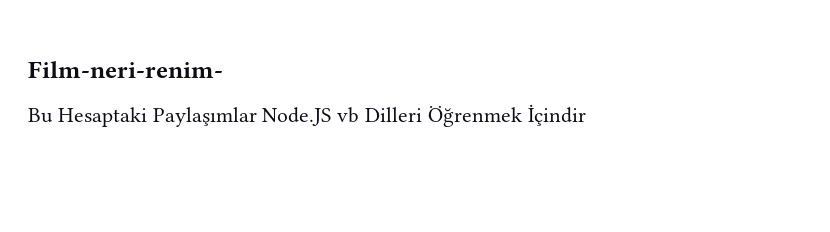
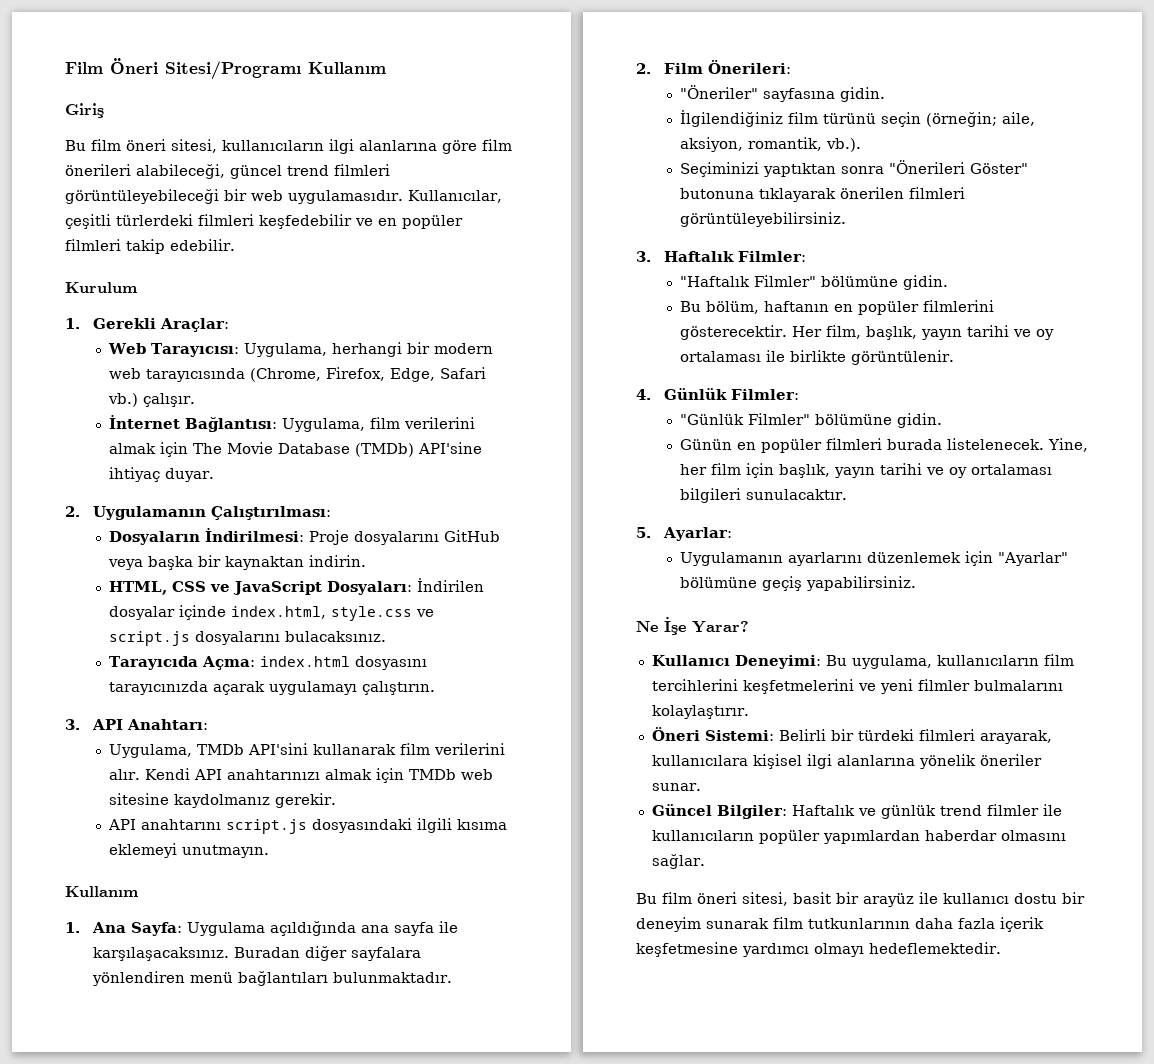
[28,61,223,78] [28,104,586,127] Film-neri-renim- // Bu Hesaptaki Paylaşımlar Node.JS vb Dilleri Öğrenmek İçindir -> [65,58,386,80] [65,103,104,118] [65,139,512,154] [65,164,390,179] [65,189,502,204] [65,214,463,229] [65,239,235,254] [65,282,137,293] [65,318,230,332] [108,342,494,357] [109,367,487,382] [108,393,196,407] [109,415,476,432] [109,442,483,457] [109,467,215,482] [65,506,332,520] [109,528,501,545] [108,555,367,570] [109,578,485,595] [109,605,435,621] [109,631,387,646] [109,656,428,670] [109,681,436,695] [65,719,209,730] [109,743,506,758] [109,768,494,783] [109,793,337,808] [108,818,508,834] [109,843,270,858] [65,886,138,897] [65,921,459,936] [93,946,422,961] [92,971,453,986] [636,60,792,74] [680,85,886,102] [680,110,1036,127] [680,137,862,152] [680,160,1029,177] [680,187,966,202] [680,212,847,227] [636,251,807,262] [680,275,949,290] [680,300,995,315] [680,325,1055,340] [680,350,955,365] [636,388,800,400] [680,413,943,428] [680,438,1089,453] [680,463,1053,478] [680,488,848,503] [636,527,733,541] [680,551,1069,566] [680,576,917,591] [636,617,749,635] [651,654,1074,669] [651,679,1063,694] [651,705,749,719] [651,727,1052,744] [651,754,1042,769] [651,783,701,791] [651,804,1062,819] [651,830,1066,844] [651,854,705,869] [636,892,1085,907] [636,917,1044,932] [636,942,1001,957] Film Öneri Sitesi/Programı Kullanım // Giriş // Bu film öneri sitesi, kullanıcıların ilgi alanlarına göre film önerileri alabileceği, güncel trend filmleri görüntüleyebileceği bir web uygulamasıdır. Kullanıcılar, çeşitli türlerdeki filmleri keşfedebilir ve en popüler filmleri takip edebilir. // Kurulum // 1. Gerekli Araçlar: // Web Tarayıcısı: Uygulama, herhangi bir modern web tarayıcısında (Chrome, Firefox, Edge, Safari vb.) çalışır. // İnternet Bağlantısı: Uygulama, film verilerini almak için The Movie Database (TMDb) API'sine ihtiyaç duyar. // 2. Uygulamanın Çalıştırılması: // Dosyaların İndirilmesi: Proje dosyalarını GitHub veya başka bir kaynaktan indirin. // HTML, CSS ve JavaScript Dosyaları: İndirilen dosyalar içinde index.html, style.css ve script.js dosyalarını bulacaksınız. // Tarayıcıda Açma: index.html dosyasını tarayıcınızda açarak uygulamayı çalıştırın. // 3. API Anahtarı: // Uygulama, TMDb API'sini kullanarak film verilerini alır. Kendi API anahtarınızı almak için TMDb web sitesine kaydolmanız gerekir. // API anahtarını script.js dosyasındaki ilgili kısıma eklemeyi unutmayın. // Kullanım // 1. Ana Sayfa: Uygulama açıldığında ana sayfa ile karşılaşacaksınız. Buradan diğer sayfalara yönlendiren menü bağlantıları bulunmaktadır. // 2. Film Önerileri: // "Öneriler" sayfasına gidin. // İlgilendiğiniz film türünü seçin (örneğin; aile, aksiyon, romantik, vb.). // Seçiminizi yaptıktan sonra "Önerileri Göster" butonuna tıklayarak önerilen filmleri görüntüleyebilirsiniz. // 3. Haftalık Filmler: // "Haftalık Filmler" bölümüne gidin. // Bu bölüm, haftanın en popüler filmlerini gösterecektir. Her film, başlık, yayın tarihi ve oy ortalaması ile birlikte görüntülenir. // 4. Günlük Filmler: // "Günlük Filmler" bölümüne gidin. // Günün en popüler filmleri burada listelenecek. Yine, her film için başlık, yayın tarihi ve oy ortalaması bilgileri sunulacaktır. // 5. Ayarlar: // Uygulamanın ayarlarını düzenlemek için "Ayarlar" bölümüne geçiş yapabilirsiniz. // Ne İşe Yarar? // Kullanıcı Deneyimi: Bu uygulama, kullanıcıların film tercihlerini keşfetmelerini ve yeni filmler bulmalarını kolaylaştırır. // Öneri Sistemi: Belirli bir türdeki filmleri arayarak, kullanıcılara kişisel ilgi alanlarına yönelik öneriler sunar. // Güncel Bilgiler: Haftalık ve günlük trend filmler ile kullanıcıların popüler yapımlardan haberdar olmasını sağlar. // Bu film öneri sitesi, basit bir arayüz ile kullanıcı dostu bir deneyim sunarak film tutkunlarının daha fazla içerik keşfetmesine yardımcı olmayı hedeflemektedir.

